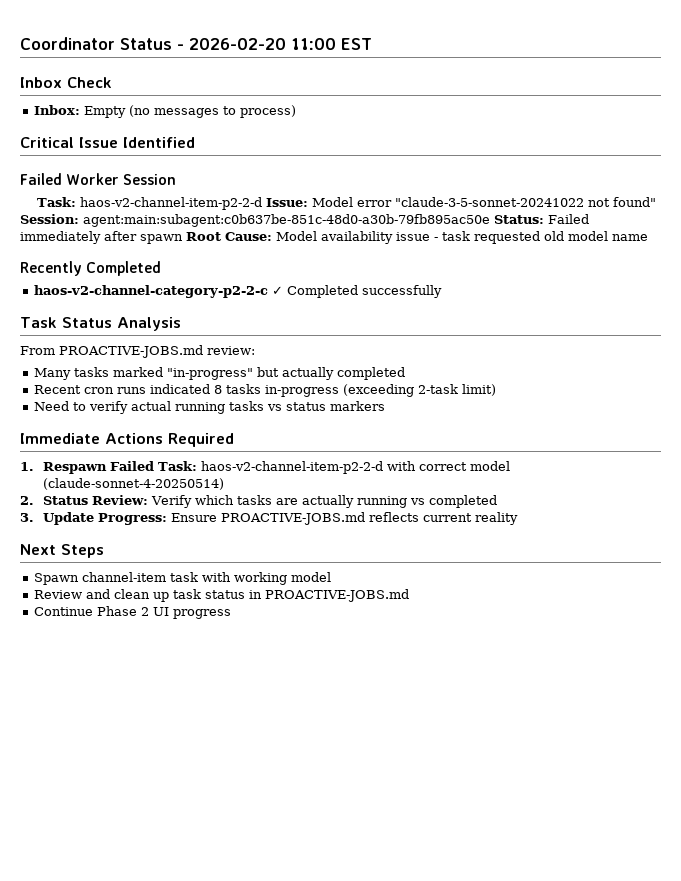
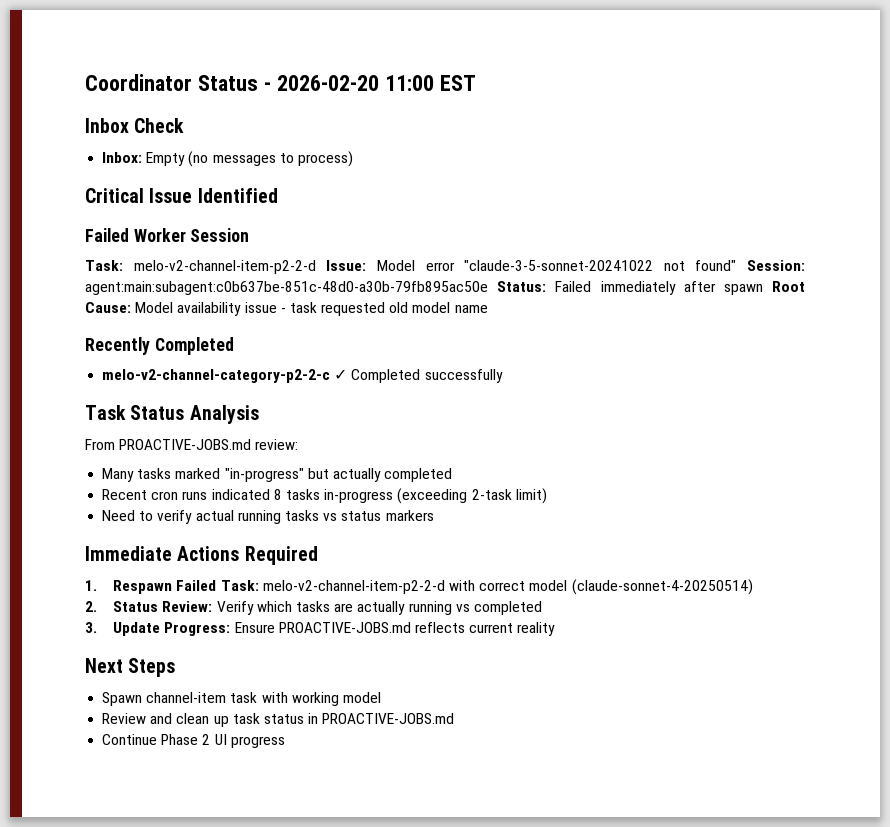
[79,197,262,210] haos-v2-channel-item-p2-2-d -> [133,260,316,274] melo-v2-channel-item-p2-2-d
[34,285,269,298] haos-v2-channel-category-p2-2-c -> [102,369,331,383] melo-v2-channel-category-p2-2-c
[200,461,383,474] haos-v2-channel-item-p2-2-d -> [262,580,445,594] melo-v2-channel-item-p2-2-d

